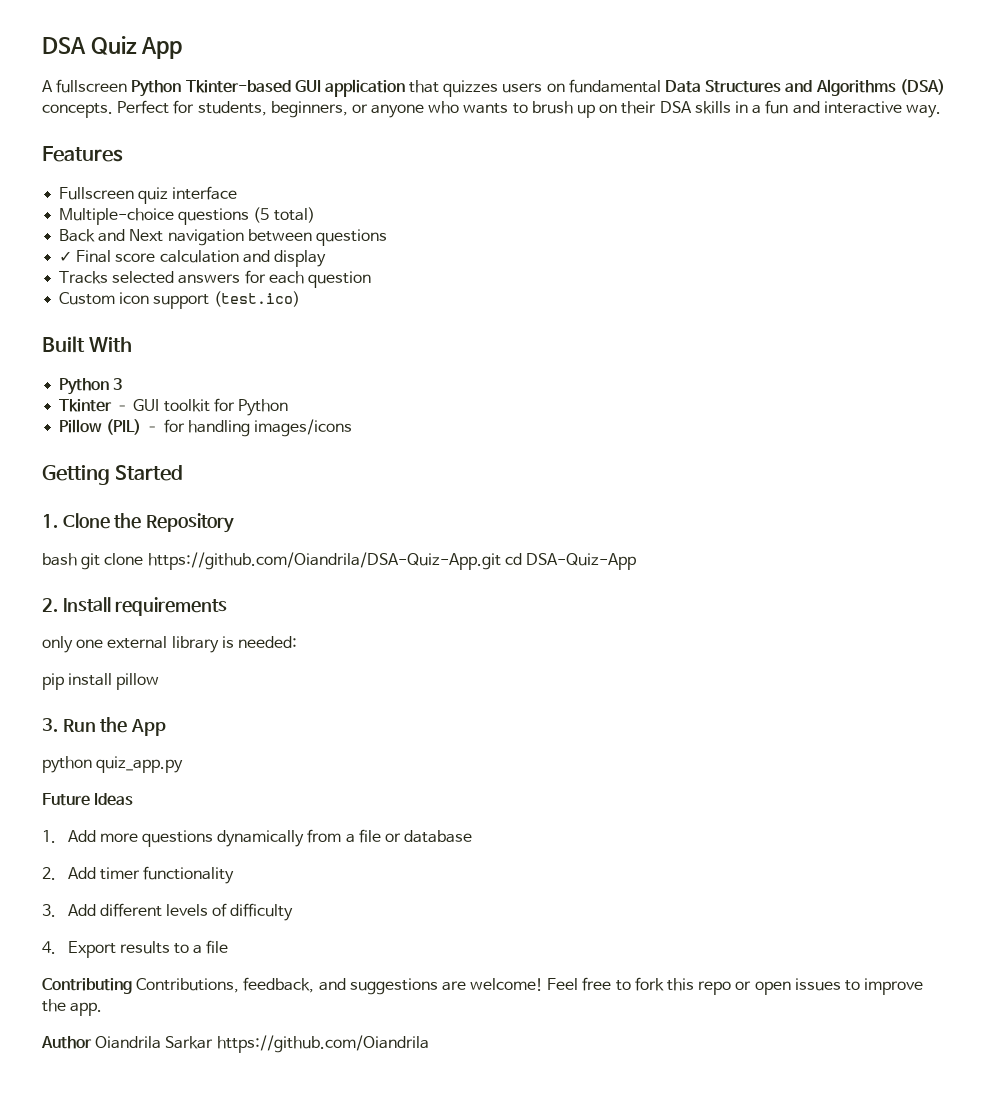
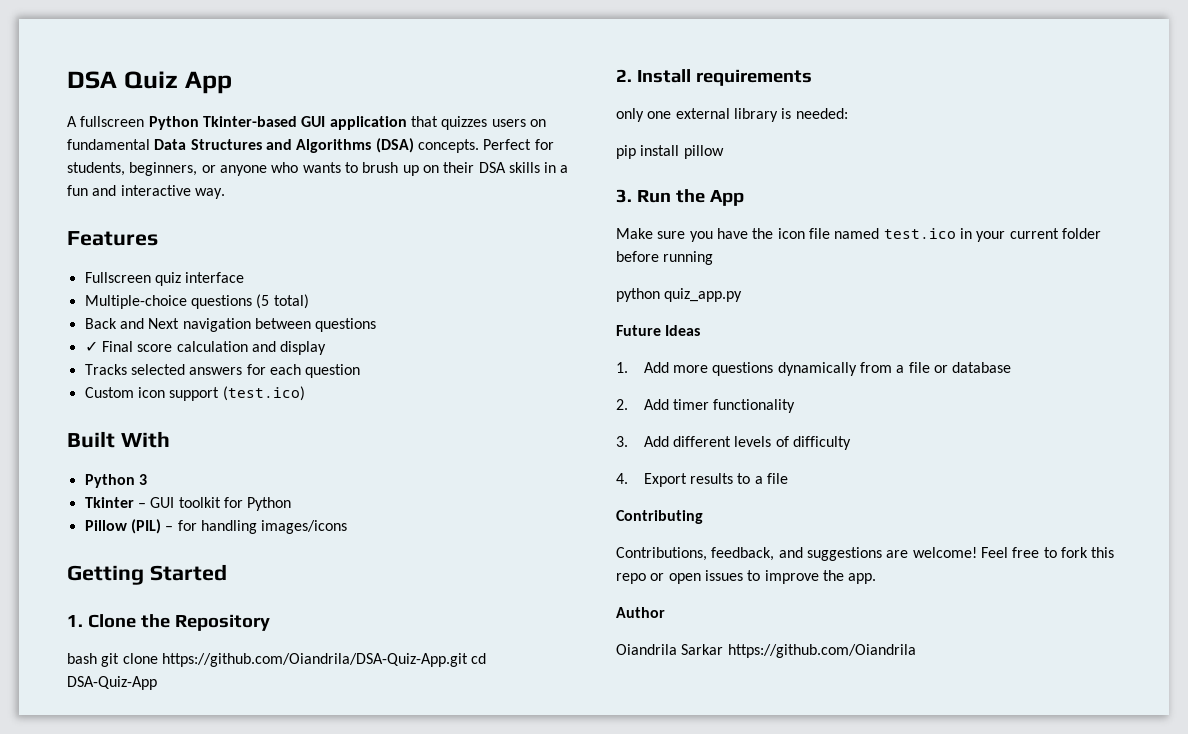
(167, 727) none -> [616,228,1101,242] [616,251,714,265] // Make sure you have the icon file named test.ico in your current folder before running
(132, 986) none -> (703, 517) //
(92, 1042) none -> (665, 612) //

